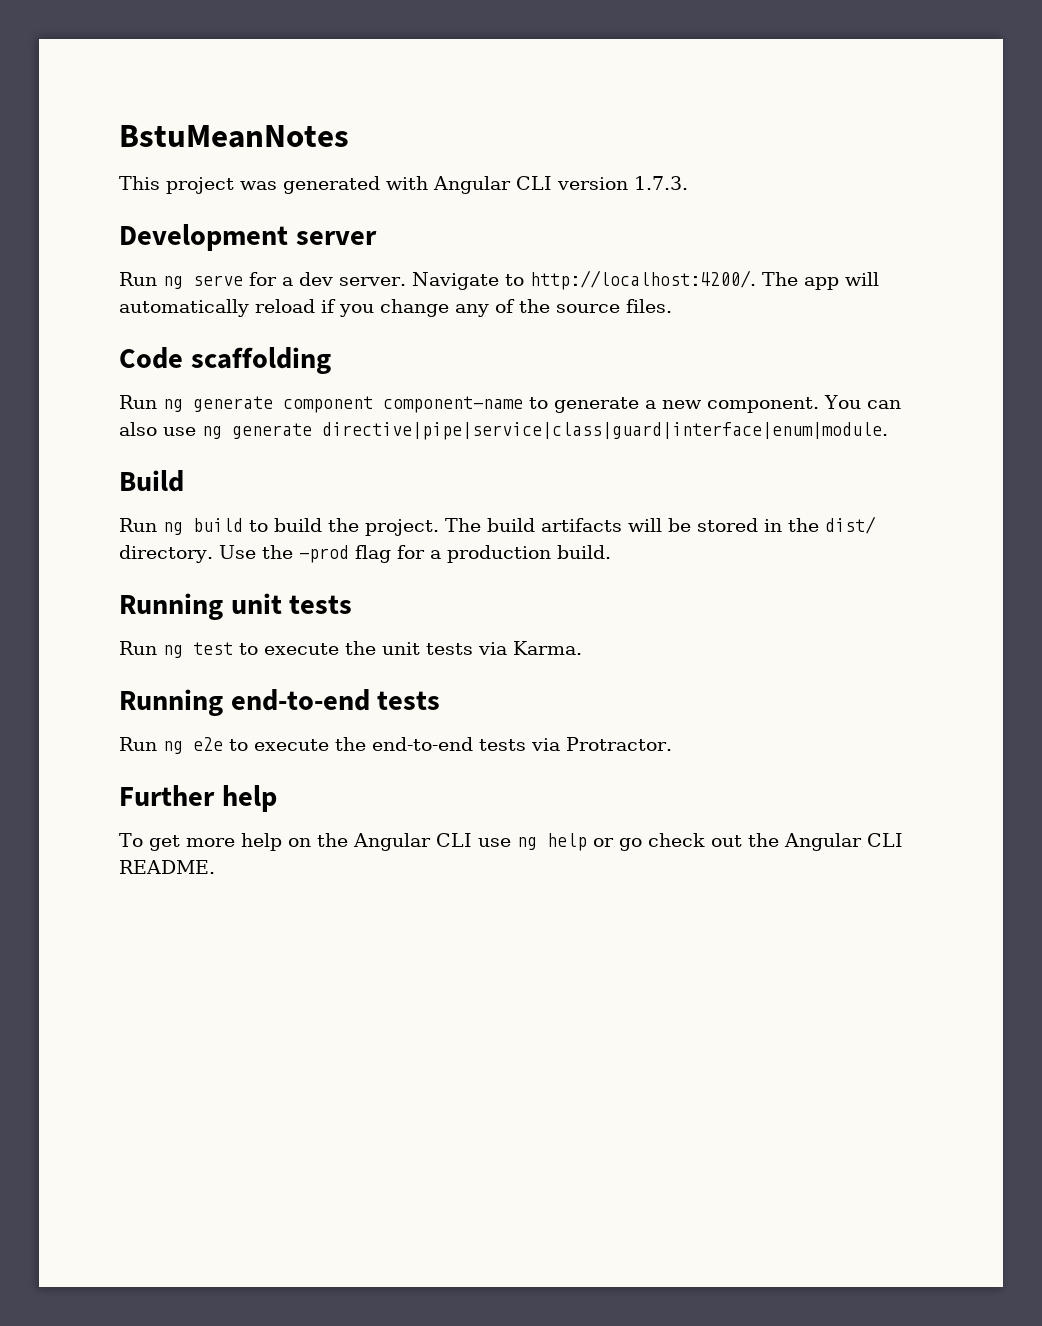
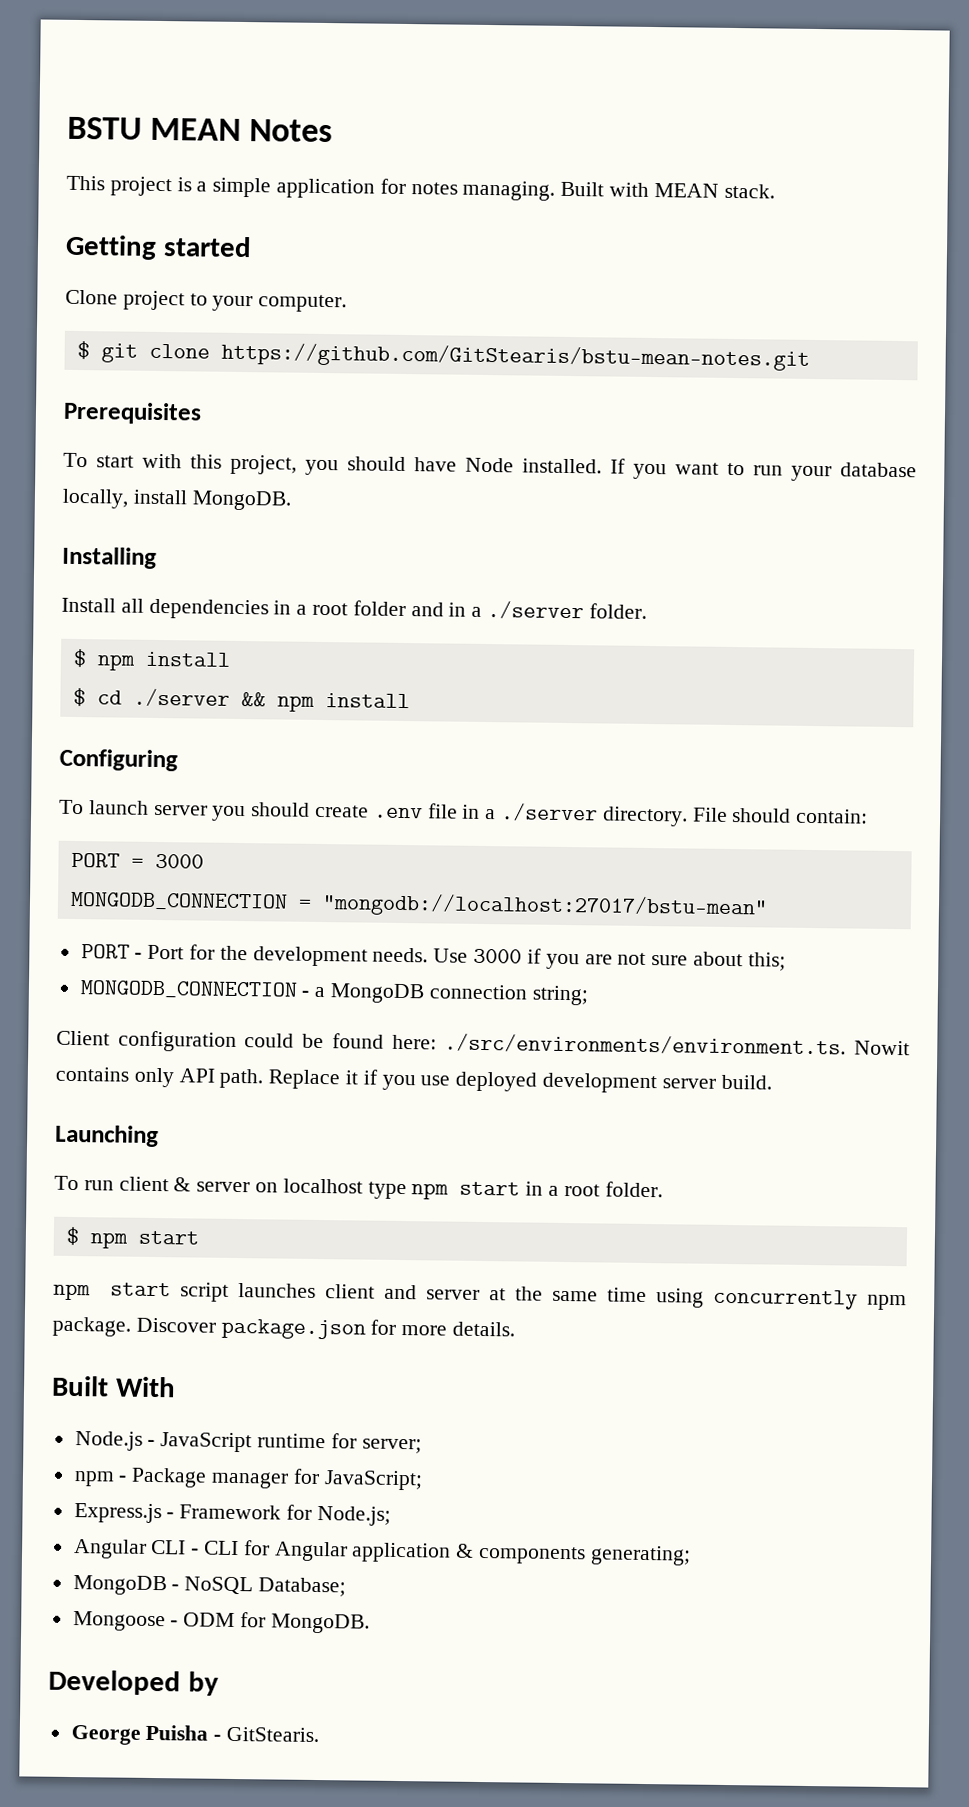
[119,125,349,148] BstuMeanNotes -> [67,116,334,143] BSTU MEAN Notes
[240,176,688,194] [119,224,377,251] [119,270,879,290] [119,299,672,317] [119,347,331,374] [119,395,901,413] [119,422,888,440] [119,470,184,492] [119,516,876,536] [119,545,611,563] [119,593,353,620] [119,641,582,658] [119,689,441,716] [119,737,672,754] [119,785,277,812] [119,833,903,851] [119,860,215,874] was generated with Angular CLI version 1.7.3. // Development server // Run ng serve for a dev server. Navigate to http://localhost:4200/. The app will automatically reload if you change any of the source files. // Code scaffolding // Run ng generate component component-name to generate a new component. You can also use ng generate directive|pipe|service|class|guard|interface|enum|module. // Build // Run ng build to build the project. The build artifacts will be stored in the dist/ directory. Use the -prod flag for a production build. // Running unit tests // Run ng test to execute the unit tests via Karma. // Running end-to-end tests // Run ng e2e to execute the end-to-end tests via Protractor. // Further help // To get more help on the Angular CLI use ng help or go check out the Angular CLI README. -> [176,177,775,201] [65,234,252,260] [65,289,348,313] [76,340,810,371] [63,401,202,425] [63,452,917,482] [62,488,292,511] [62,546,157,569] [61,597,647,620] [72,648,231,671] [72,687,410,712] [59,748,178,772] [59,799,869,827] [70,852,204,869] [69,891,768,920] [80,944,786,971] [79,980,588,1006] [56,1030,910,1056] [55,1066,772,1094] [55,1124,159,1148] [54,1175,663,1200] [65,1226,199,1249] [53,1282,907,1311] [52,1316,516,1340] [51,1375,176,1398] [74,1431,422,1454] [73,1467,423,1491] [73,1503,391,1526] [72,1539,691,1566] [72,1575,347,1597] [72,1611,370,1634] [48,1669,219,1696] [70,1724,320,1745] is a simple application for notes managing. Built with MEAN stack. // Getting started // Clone project to your computer. // $ git clone https://github.com/GitStearis/bstu-mean-notes.git // Prerequisites // To start with this project, you should have Node installed. If you want to run your database locally, install MongoDB. // Installing // Install all dependencies in a root folder and in a ./server folder. // $ npm install // $ cd ./server && npm install // Configuring // To launch server you should create .env file in a ./server directory. File should contain: // PORT = 3000 // MONGODB_CONNECTION = "mongodb://localhost:27017/bstu-mean" // PORT - Port for the development needs. Use 3000 if you are not sure about this; // MONGODB_CONNECTION - a MongoDB connection string; // Client configuration could be found here: ./src/environments/environment.ts. Nowit contains only API path. Replace it if you use deployed development server build. // Launching // To run client & server on localhost type npm start in a root folder. // $ npm start // npm start script launches client and server at the same time using concurrently npm package. Discover package.json for more details. // Built With // Node.js - JavaScript runtime for server; // npm - Package manager for JavaScript; // Express.js - Framework for Node.js; // Angular CLI - CLI for Angular application & components generating; // MongoDB - NoSQL Database; // Mongoose - ODM for MongoDB. // Developed by // George Puisha - GitStearis.

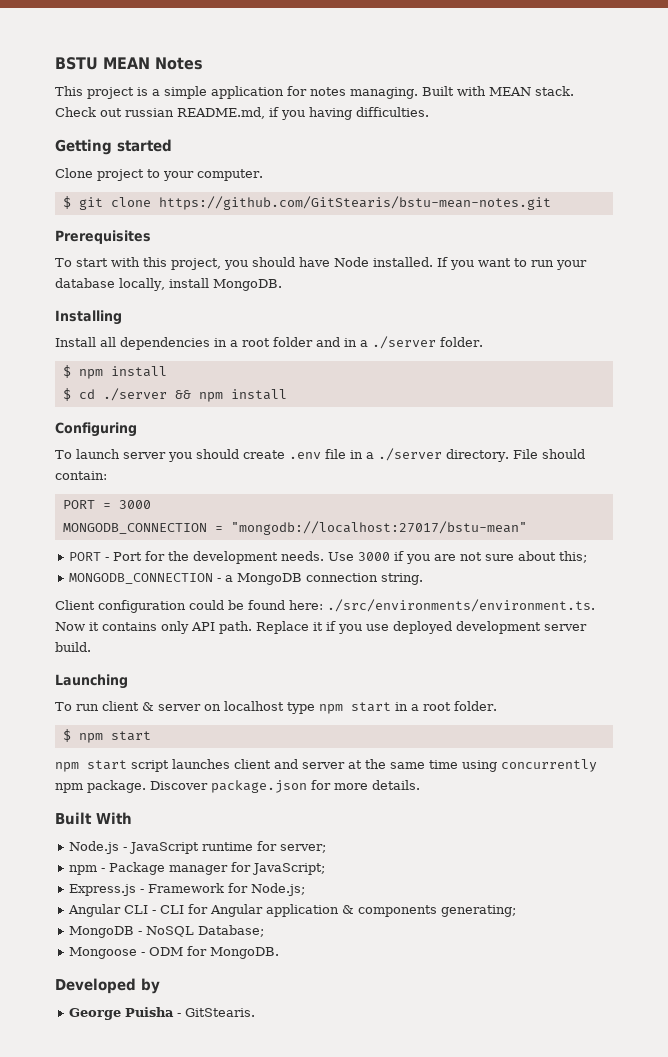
(775, 191) none -> [55,107,429,120] Check out russian README.md, if you having difficulties.
[531,985,588,1006] string; -> [380,573,423,585] string.
[854,1040,910,1056] Nowit -> [55,622,99,631] Now it

